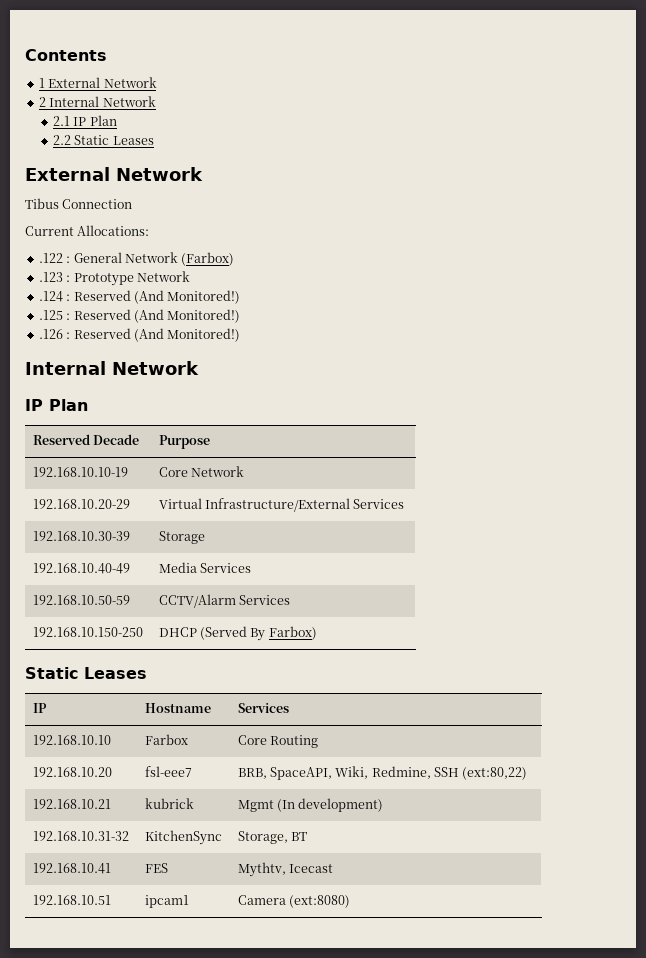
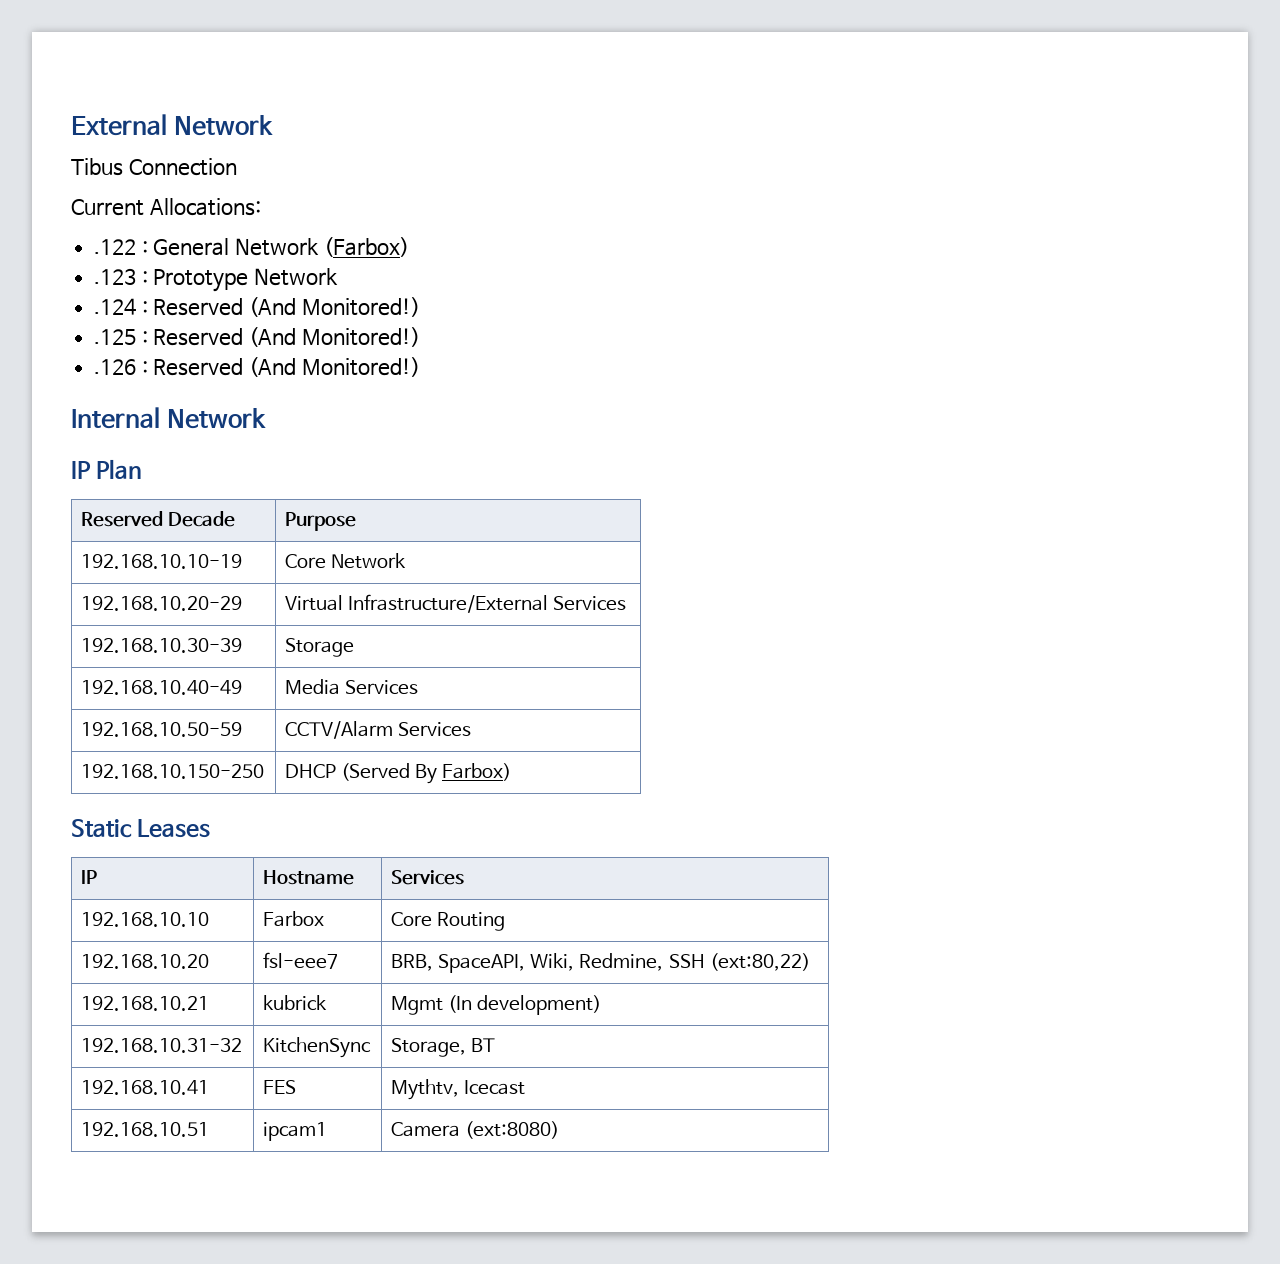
[25,49,107,61] [38,77,157,88] [38,96,156,107] [52,115,117,126] [52,135,154,145] Contents // 1 External Network // 2 Internal Network // 2.1 IP Plan // 2.2 Static Leases // -> (71, 125) none

